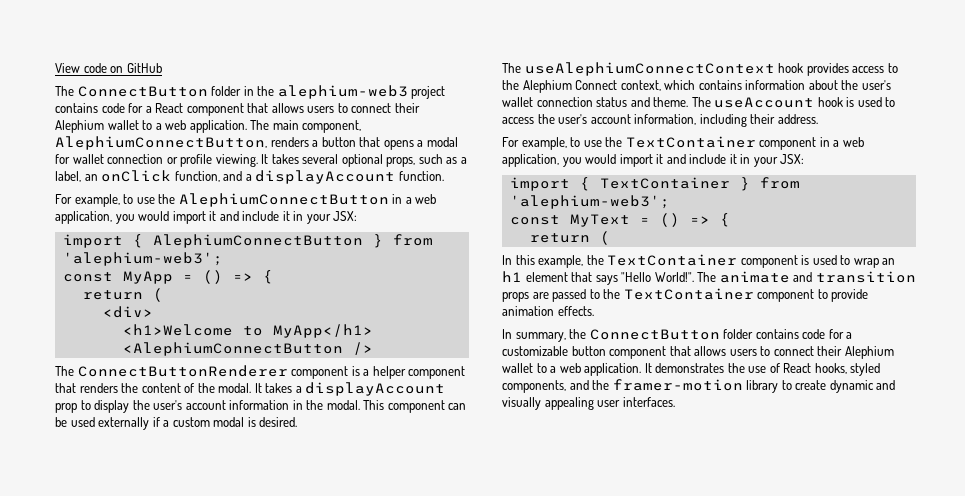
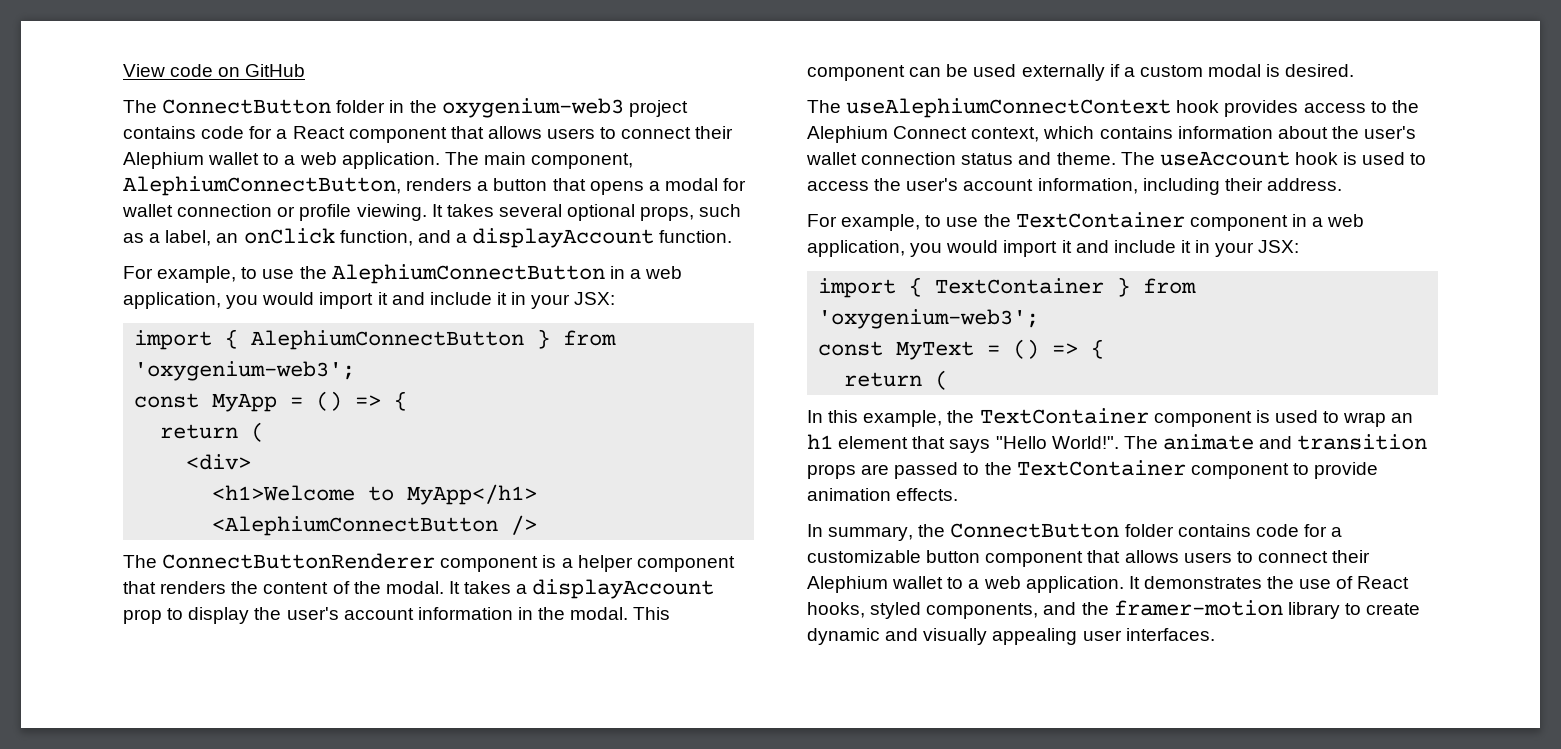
[277,85,408,99] alephium-web3 -> [441,98,624,118] oxygenium-web3
[62,252,223,266] 'alephium-web3'; -> [134,361,356,381] 'oxygenium-web3';
[509,195,670,209] 'alephium-web3'; -> [818,309,1040,329] 'oxygenium-web3';

